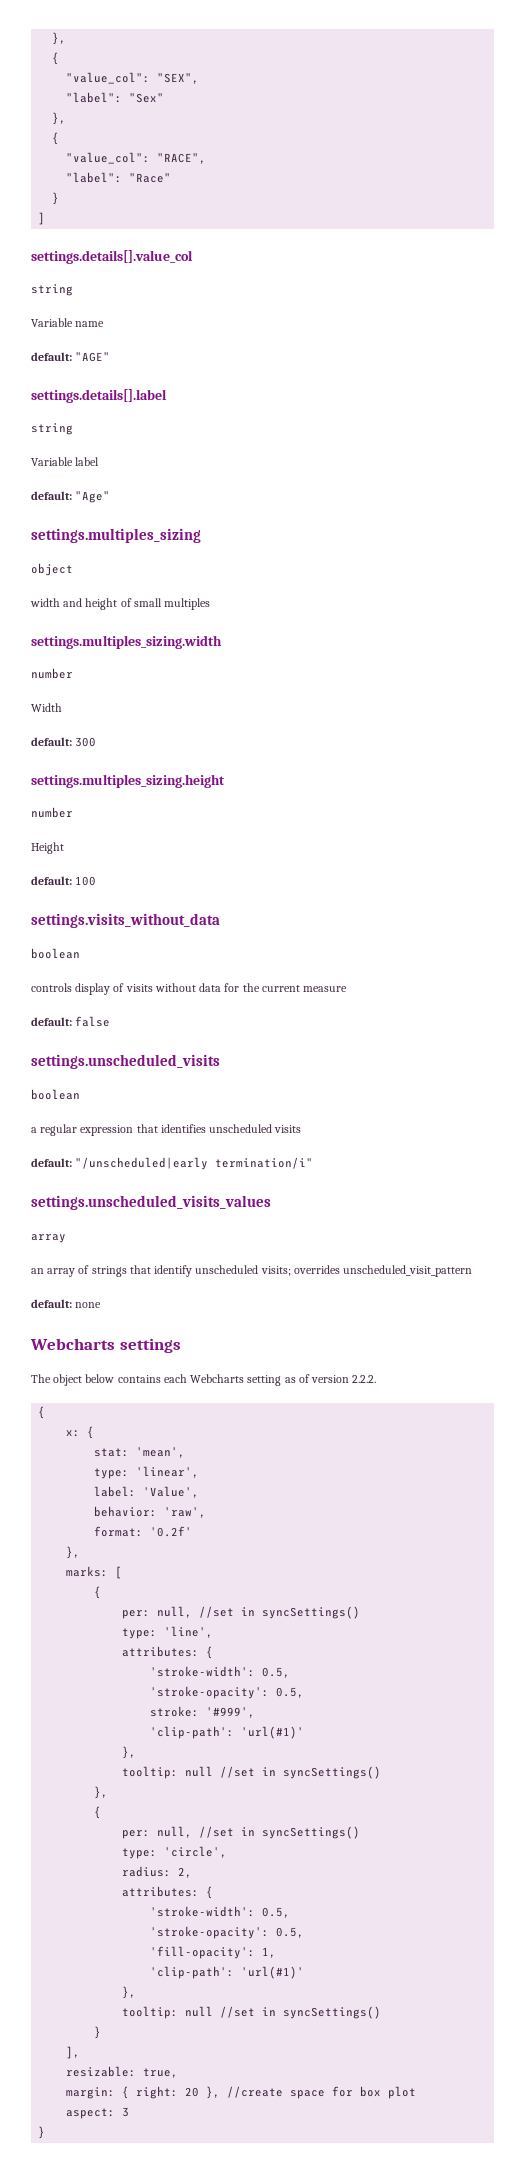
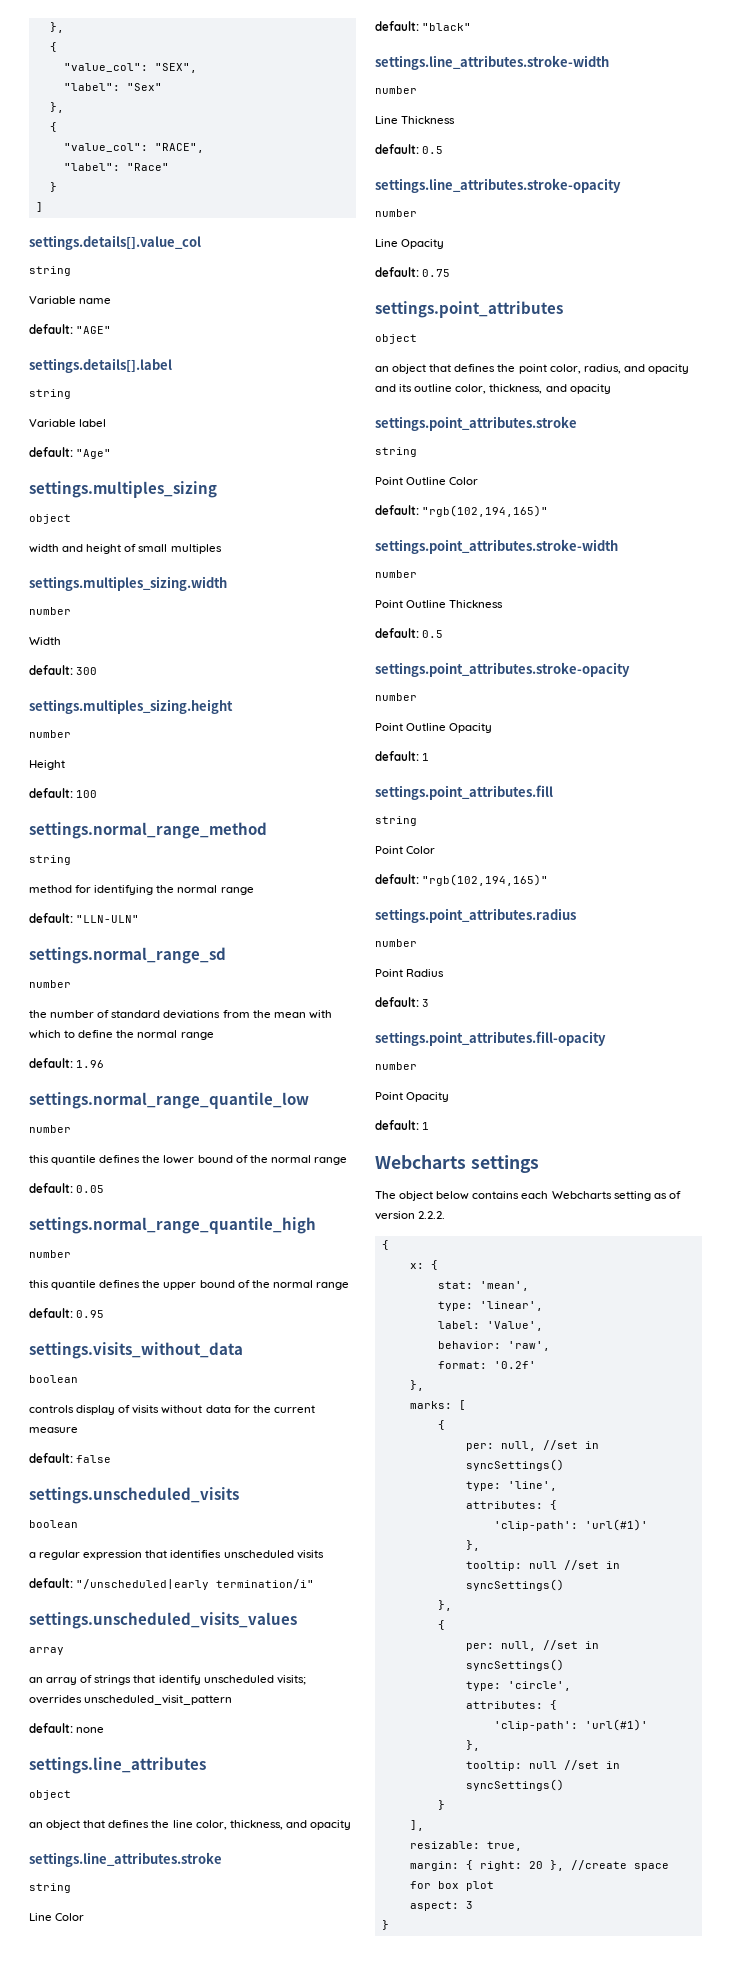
(97, 881) none -> [29,822,267,839] [29,855,71,865] [29,885,254,895] [29,913,140,923] [29,947,226,964] [29,980,71,988] [29,1010,332,1019] [29,1030,214,1040] [29,1058,105,1068] [29,1092,309,1109] [29,1125,71,1133] [29,1155,347,1165] [29,1183,105,1193] [29,1217,316,1234] [29,1250,71,1258] [29,1280,349,1290] [29,1308,105,1318] // settings.normal_range_method // string // method for identifying the normal range // default: "LLN-ULN" // settings.normal_range_sd // number // the number of standard deviations from the mean with which to define the normal range // default: 1.96 // settings.normal_range_quantile_low // number // this quantile defines the lower bound of the normal range // default: 0.05 // settings.normal_range_quantile_high // number // this quantile defines the upper bound of the normal range // default: 0.95
(102, 1305) none -> [29,1757,206,1774] [29,1790,71,1800] [29,1820,351,1830] [29,1852,222,1867] [29,1883,71,1893] [29,1913,85,1921] [375,21,472,31] [375,55,609,70] [375,86,417,94] [375,116,456,124] [375,144,444,154] [375,178,621,193] [375,209,417,217] [375,239,445,249] [375,267,451,277] [375,301,563,318] [375,334,417,344] [375,364,689,374] [375,384,611,394] [375,416,577,431] [375,447,417,457] [375,477,479,485] [375,505,549,517] [375,539,618,554] [375,570,417,578] [375,600,504,608] [375,628,444,638] [375,662,630,677] [375,693,417,701] [375,723,493,733] [375,751,430,761] [375,785,553,800] [375,816,417,826] [375,846,436,854] [375,874,549,886] [375,908,576,923] [375,939,417,947] [375,969,445,977] [375,997,430,1007] [375,1031,606,1046] [375,1062,417,1070] [375,1092,450,1102] [375,1120,430,1130] // settings.line_attributes // object // an object that defines the line color, thickness, and opacity // settings.line_attributes.stroke // string // Line Color // default: "black" // settings.line_attributes.stroke-width // number // Line Thickness // default: 0.5 // settings.line_attributes.stroke-opacity // number // Line Opacity // default: 0.75 // settings.point_attributes // object // an object that defines the point color, radius, and opacity and its outline color, thickness, and opacity // settings.point_attributes.stroke // string // Point Outline Color // default: "rgb(102,194,165)" // settings.point_attributes.stroke-width // number // Point Outline Thickness // default: 0.5 // settings.point_attributes.stroke-opacity // number // Point Outline Opacity // default: 1 // settings.point_attributes.fill // string // Point Color // default: "rgb(102,194,165)" // settings.point_attributes.radius // number // Point Radius // default: 3 // settings.point_attributes.fill-opacity // number // Point Opacity // default: 1
[150,1666,291,1678] [150,1686,305,1699] [150,1706,256,1718] // 'stroke-width': 0.5, // 'stroke-opacity': 0.5, // stroke: '#999', -> (557, 1505) none
[122,1866,193,1878] [122,1886,214,1899] [150,1906,291,1918] [150,1926,305,1939] [150,1946,277,1959] // radius: 2, // attributes: { // 'stroke-width': 0.5, // 'stroke-opacity': 0.5, // 'fill-opacity': 1, -> [465,1700,557,1710] // attributes: {

